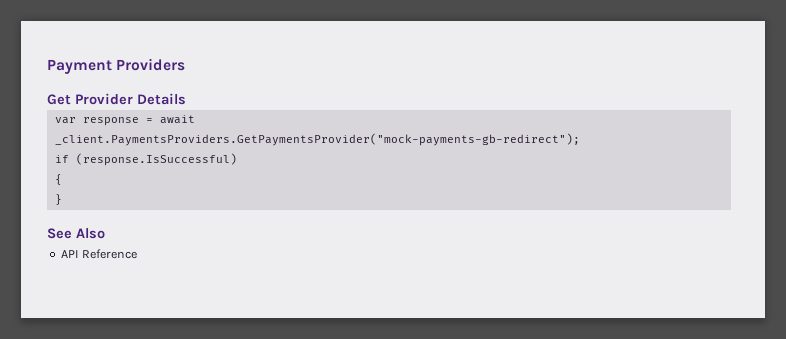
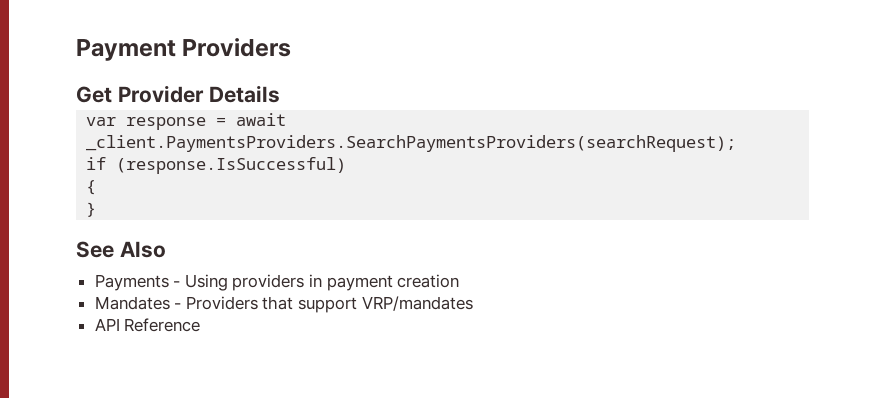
[54,133,580,146] _client.PaymentsProviders.GetPaymentsProvider("mock-payments-gb-redirect"); -> [86,135,737,152] _client.PaymentsProviders.SearchPaymentsProviders(searchRequest);
(105, 233) none -> [94,274,460,291] [94,296,473,313] // Payments - Using providers in payment creation // Mandates - Providers that support VRP/mandates

